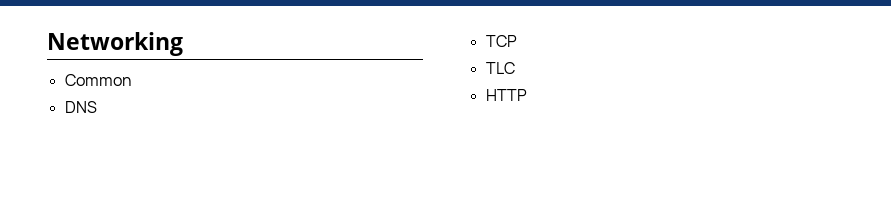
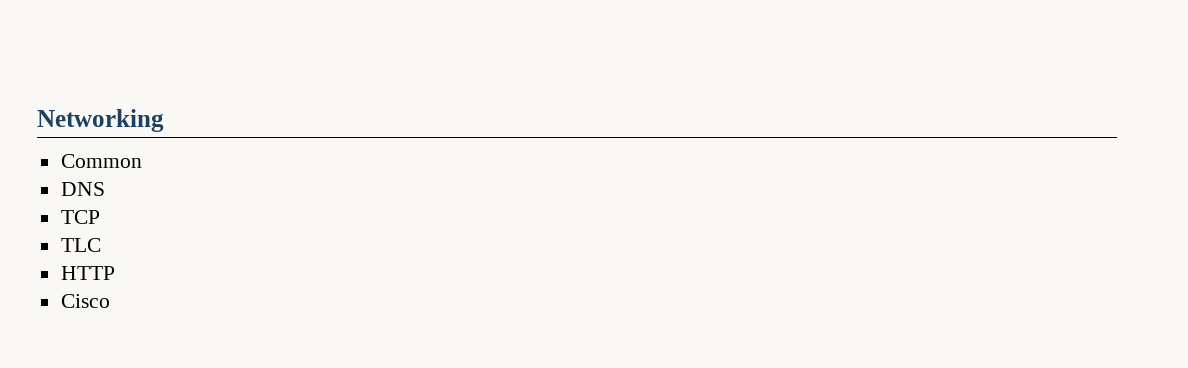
(527, 95) none -> [60,294,110,308] // Cisco

